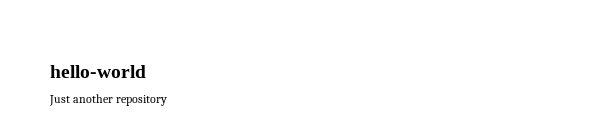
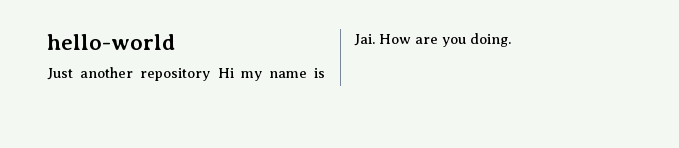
(168, 100) none -> [217,68,325,81] [354,33,511,47] Hi my name is Jai. How are you doing.

